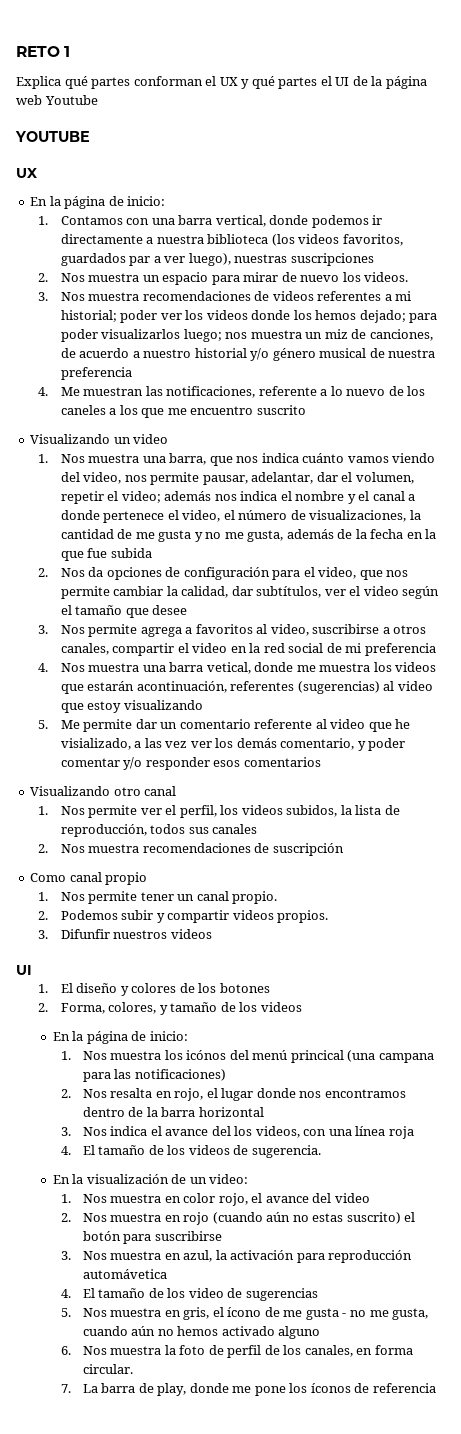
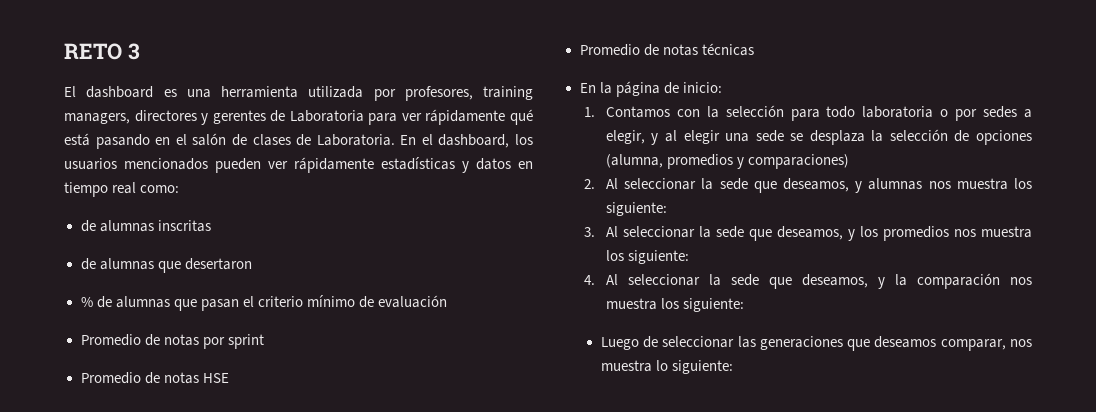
[64,46,71,57] [16,76,427,89] [16,95,98,105] [15,131,90,142] [16,168,37,178] 1 // Explica qué partes conforman el UX y qué partes el UI de la página web Youtube // YOUTUBE // UX -> [127,43,140,60] [64,86,533,101] [64,109,533,125] [64,133,533,149] [64,157,533,173] [64,182,180,197] [80,220,211,232] [80,258,252,273] [80,295,447,311] [80,334,264,349] [80,372,229,384] [579,43,754,56] 3 // El dashboard es una herramienta utilizada por profesores, training managers, directores y gerentes de Laboratoria para ver rápidamente qué está pasando en el salón de clases de Laboratoria. En el dashboard, los usuarios mencionados pueden ver rápidamente estadísticas y datos en tiempo real como: // de alumnas inscritas // de alumnas que desertaron // % de alumnas que pasan el criterio mínimo de evaluación // Promedio de notas por sprint // Promedio de notas HSE // Promedio de notas técnicas
[151,215,383,228] [60,234,403,246] [60,253,374,266] [38,272,409,285] [38,291,412,301] [60,310,438,323] [60,329,433,342] [60,348,436,361] [60,367,132,380] [38,386,426,398] [60,405,306,418] [30,434,169,444] [38,453,436,466] [60,472,414,485] [60,491,416,504] [60,510,421,523] [60,529,437,542] [60,548,152,561] [38,567,409,580] [60,586,440,599] [60,605,188,618] [38,624,427,637] [60,643,436,656] [38,662,437,674] [60,681,433,694] [60,700,203,713] [38,719,411,732] [60,738,406,751] [60,757,321,770] [30,786,177,796] [38,805,400,818] [60,824,258,837] [38,843,344,856] [30,872,148,885] [38,891,278,904] [38,910,329,923] [38,929,212,939] [16,965,32,975] [38,983,270,996] [38,1002,302,1015] [52,1031,188,1044] [60,1050,434,1063] [82,1069,226,1082] [60,1088,406,1101] [82,1107,264,1117] [60,1126,414,1139] [60,1145,321,1158] [52,1174,249,1184] [60,1193,370,1206] [60,1212,416,1225] [82,1231,222,1244] [60,1250,413,1263] [82,1269,167,1279] [60,1288,318,1301] [60,1307,429,1320] [82,1326,321,1339] [60,1345,413,1358] [82,1364,133,1374] [60,1383,436,1396] una barra vertical, donde podemos ir directamente a nuestra biblioteca (los videos favoritos, guardados par a ver luego), nuestras suscripciones // 2. Nos muestra un espacio para mirar de nuevo los videos. // 3. Nos muestra recomendaciones de videos referentes a mi historial; poder ver los videos donde los hemos dejado; para poder visualizarlos luego; nos muestra un miz de canciones, de acuerdo a nuestro historial y/o género musical de nuestra preferencia // 4. Me muestran las notificaciones, referente a lo nuevo de los caneles a los que me encuentro suscrito // Visualizando un video // 1. Nos muestra una barra, que nos indica cuánto vamos viendo del video, nos permite pausar, adelantar, dar el volumen, repetir el video; además nos indica el nombre y el canal a donde pertenece el video, el número de visualizaciones, la cantidad de me gusta y no me gusta, además de la fecha en la que fue subida // 2. Nos da opciones de configuración para el video, que nos permite cambiar la calidad, dar subtítulos, ver el video según el tamaño que desee // 3. Nos permite agrega a favoritos al video, suscribirse a otros canales, compartir el video en la red social de mi preferencia // 4. Nos muestra una barra vetical, donde me muestra los videos que estarán acontinuación, referentes (sugerencias) al video que estoy visualizando // 5. Me permite dar un comentario referente al video que he visializado, a las vez ver los demás comentario, y poder comentar y/o responder esos comentarios // Visualizando otro canal // 1. Nos permite ver el perfil, los videos subidos, la lista de reproducción, todos sus canales // 2. Nos muestra recomendaciones de suscripción // Como canal propio // 1. Nos permite tener un canal propio. // 2. Podemos subir y compartir videos propios. // 3. Difunfir nuestros videos // UI // 1. El diseño y colores de los botones // 2. Forma, colores, y tamaño de los videos // En la página de inicio: // 1. Nos muestra los icónos del menú princical (una campana para las notificaciones) // 2. Nos resalta en rojo, el lugar donde nos encontramos dentro de la barra horizontal // 3. Nos indica el avance del los videos, con una línea roja // 4. El tamaño de los videos de sugerencia. // En la visualización de un video: // 1. Nos muestra en color rojo, el avance del video // 2. Nos muestra en rojo (cuando aún no estas suscrito) el botón para suscribirse // 3. Nos muestra en azul, la activación para reproducción automávetica // 4. El tamaño de los video de sugerencias // 5. Nos muestra en gris, el ícono de me gusta - no me gusta, cuando aún no hemos activado alguno // 6. Nos muestra la foto de perfil de los canales, en forma circular. // 7. La barra de play, donde me pone los íconos de referencia -> [706,105,1032,121] [605,129,1032,145] [605,154,850,169] [584,178,1032,193] [605,202,667,216] [584,226,1032,241] [605,250,689,264] [584,273,1032,289] [605,298,744,312] [600,336,1032,351] [600,360,734,374] la selección para todo laboratoria o por sedes a elegir, y al elegir una sede se desplaza la selección de opciones (alumna, promedios y comparaciones) // 2. Al seleccionar la sede que deseamos, y alumnas nos muestra los siguiente: // 3. Al seleccionar la sede que deseamos, y los promedios nos muestra los siguiente: // 4. Al seleccionar la sede que deseamos, y la comparación nos muestra los siguiente: // Luego de seleccionar las generaciones que deseamos comparar, nos muestra lo siguiente:

